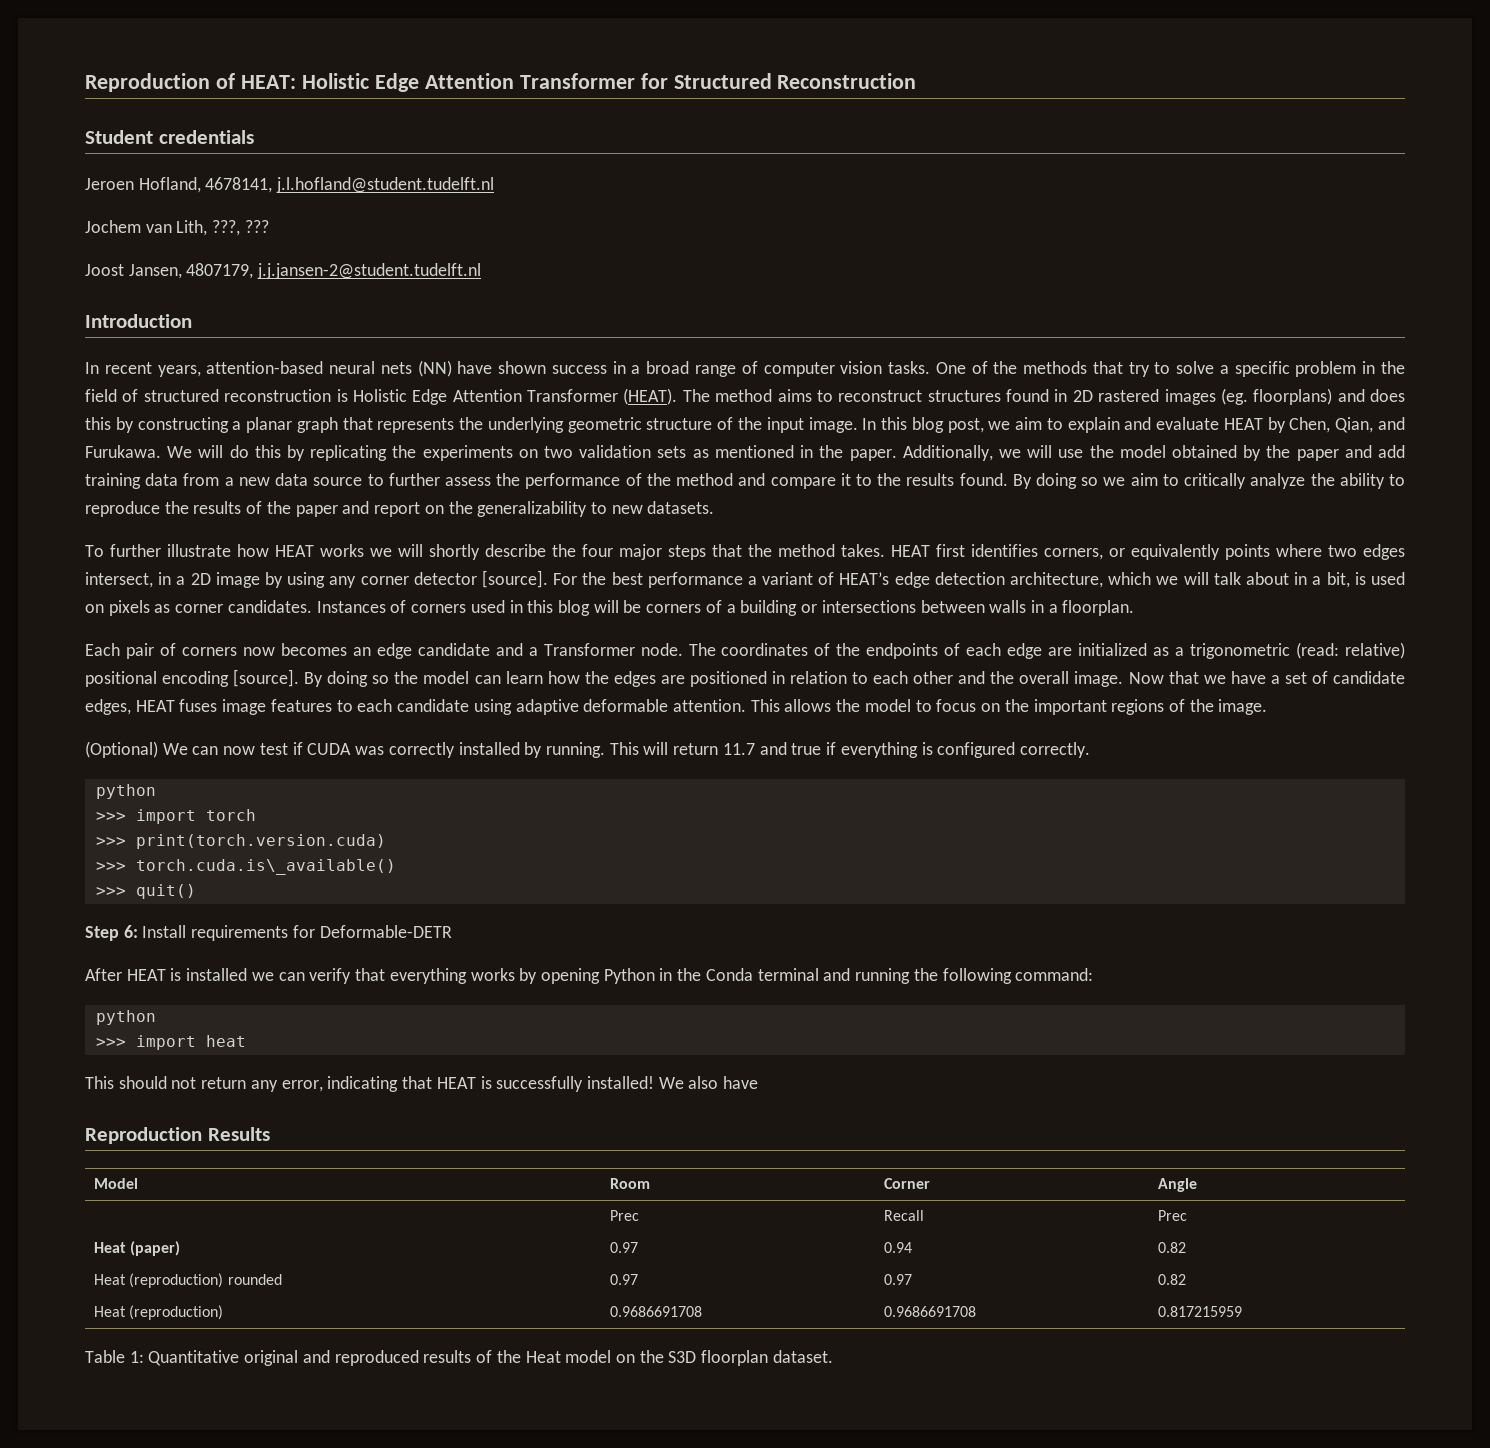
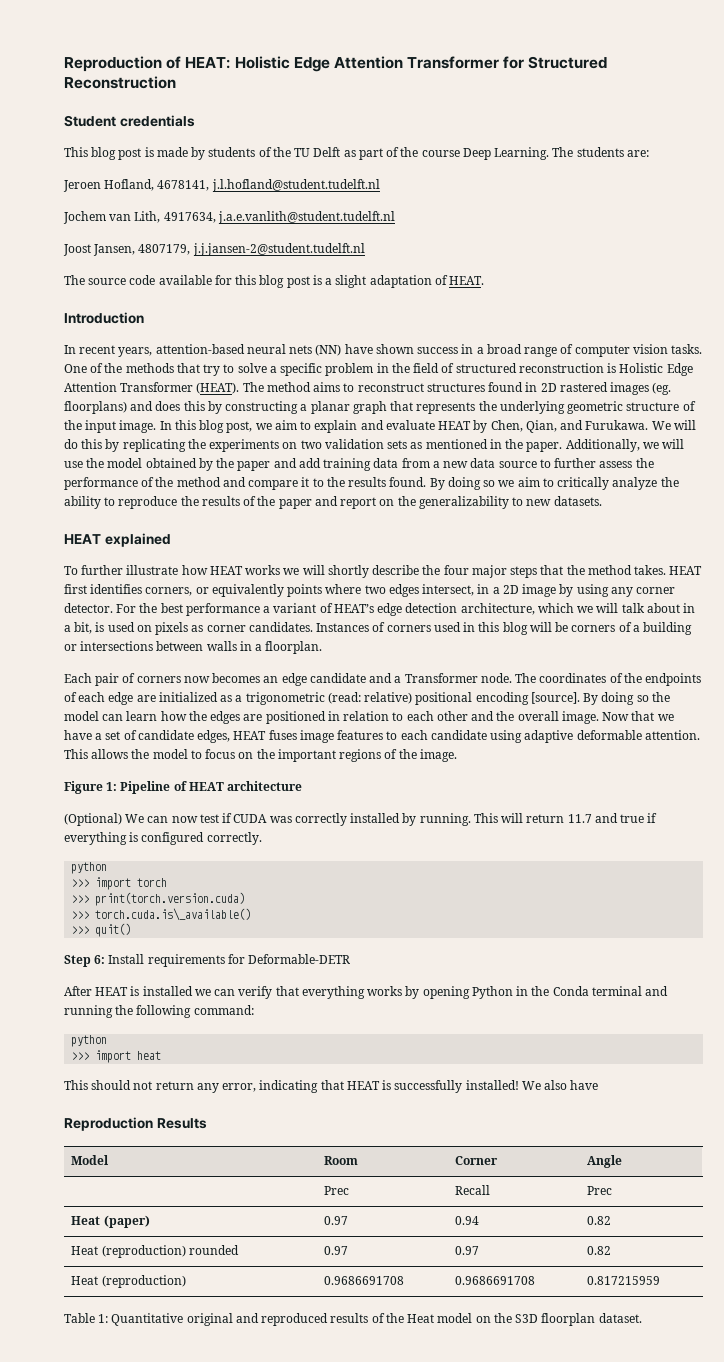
(254, 137) none -> [64,147,649,160] // This blog post is made by students of the TU Delft as part of the course Deep Learning. The students are:
[212,220,269,236] ???, ??? -> [163,211,395,224] 4917634, j.a.e.vanlith@student.tudelft.nl
(482, 271) none -> [64,275,485,288] // The source code available for this blog post is a slight adaptation of HEAT.
(715, 507) none -> [64,533,171,547] // HEAT explained
[413,570,548,588] detector [source]. -> [64,603,113,613] detector.
(1268, 707) none -> [64,781,303,794] // Figure 1: Pipeline of HEAT architecture

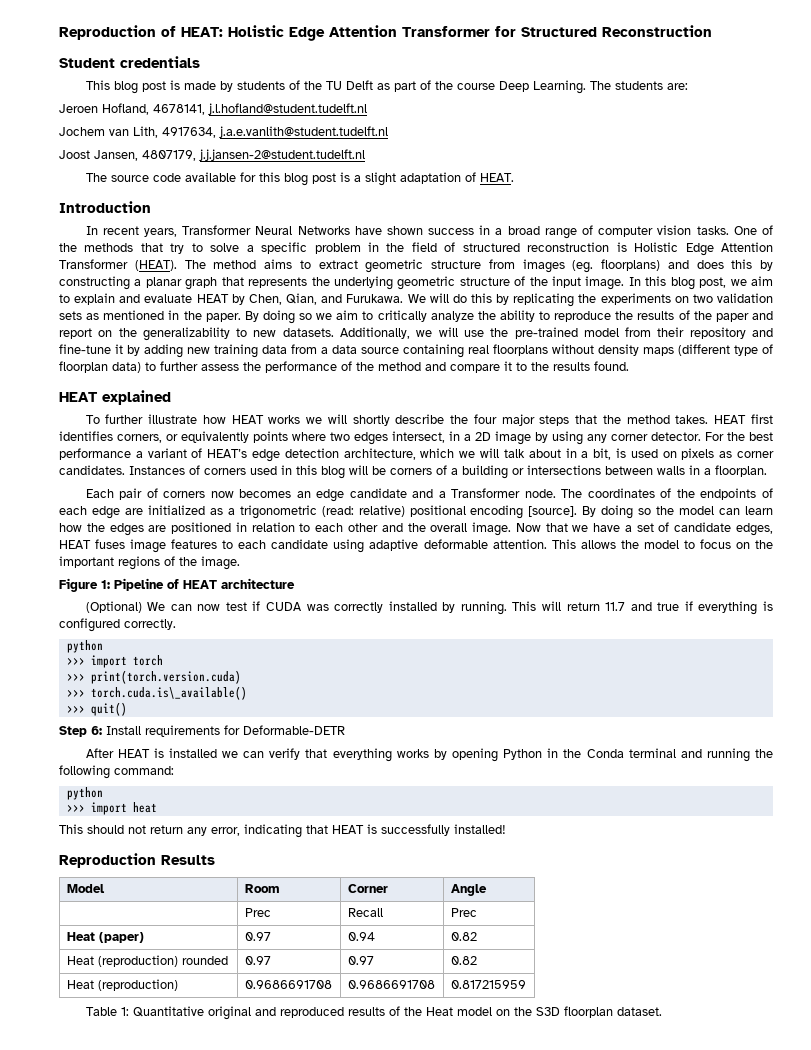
[155,344,342,356] attention-based neural nets (NN) -> [182,225,350,235] Transformer Neural Networks
[357,382,608,392] reconstruct structures found in 2D rastered -> [318,259,515,273] extract geometric structure from
[565,439,685,452] [64,458,654,471] [64,477,427,490] Additionally, we will use the model obtained by the paper and add training data from a new data source to further assess the performance of the method and compare it to the results found. -> (241, 317) none
(602, 501) none -> [340,327,773,339] [59,344,773,358] [59,361,629,373] Additionally, we will use the pre-trained model from their repository and fine-tune it by adding new training data from a data source containing real floorplans without density maps (different type of floorplan data) to further assess the performance of the method and compare it to the results found.
[521,1080,599,1090] We also have -> (506, 829) none

